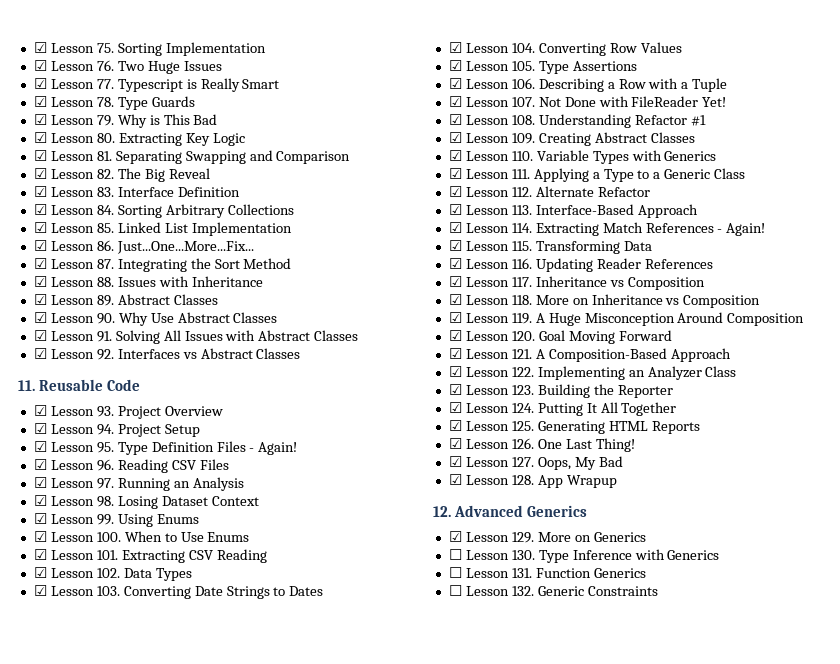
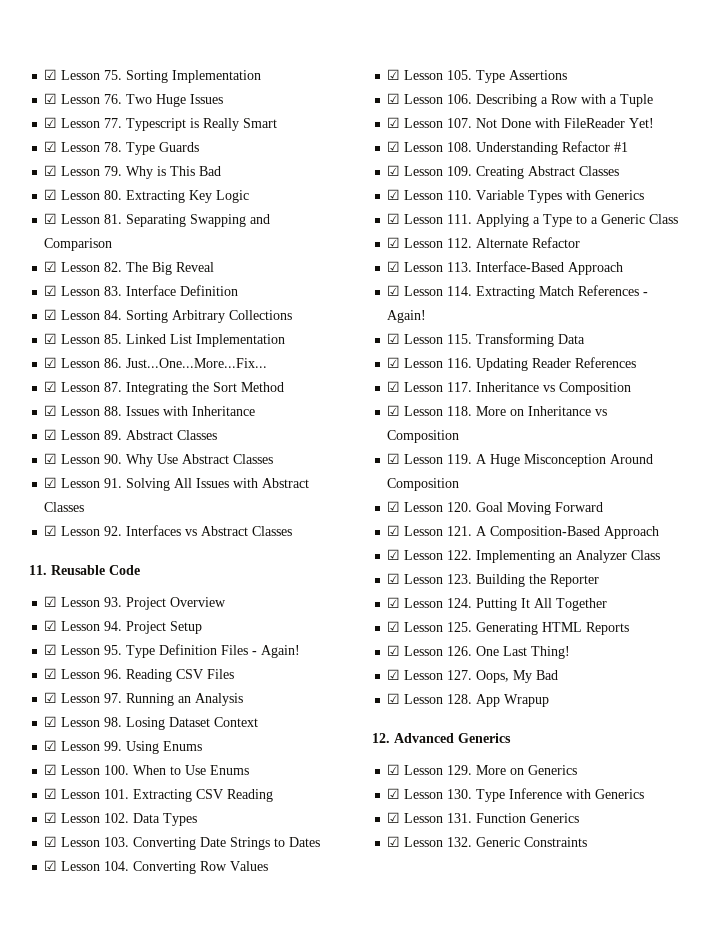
[448,549,462,560] ☐ -> [387,788,401,799] ☑
[448,567,462,578] ☐ -> [387,812,401,823] ☑
[448,585,462,596] ☐ -> [387,836,401,847] ☑

